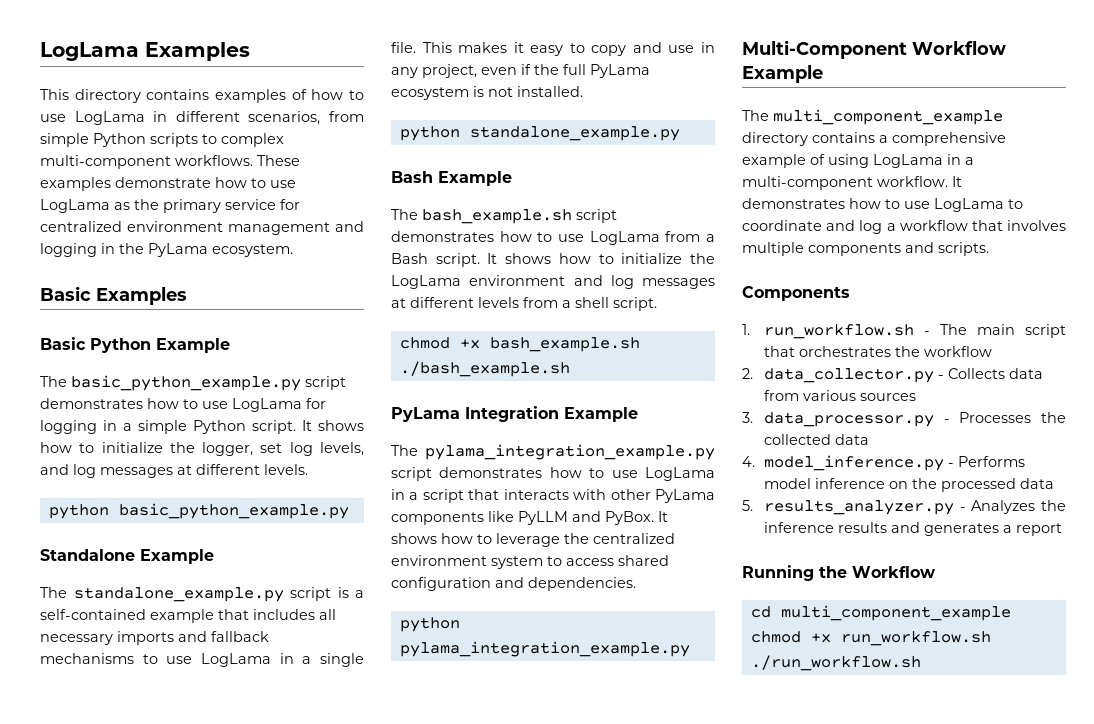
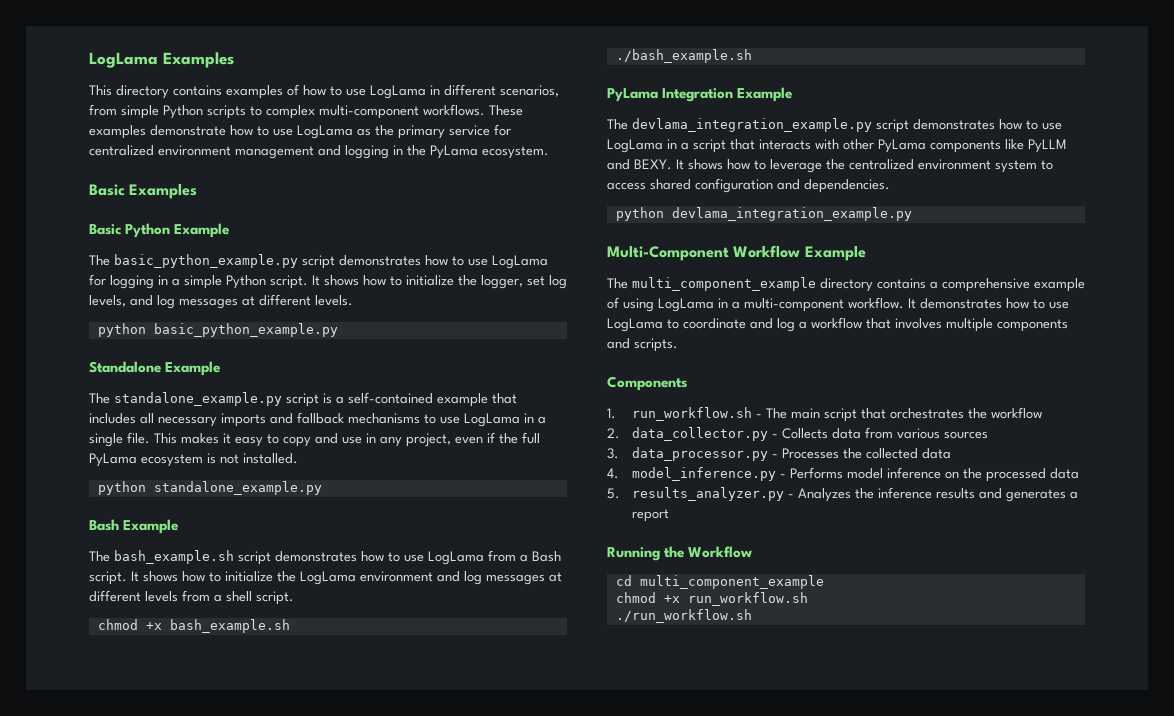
[425,444,715,460] pylama_integration_example.py -> [632,118,872,132] devlama_integration_example.py
[605,511,654,525] PyBox. -> [634,159,672,170] BEXY.
[399,641,690,657] pylama_integration_example.py -> [671,207,912,221] devlama_integration_example.py

